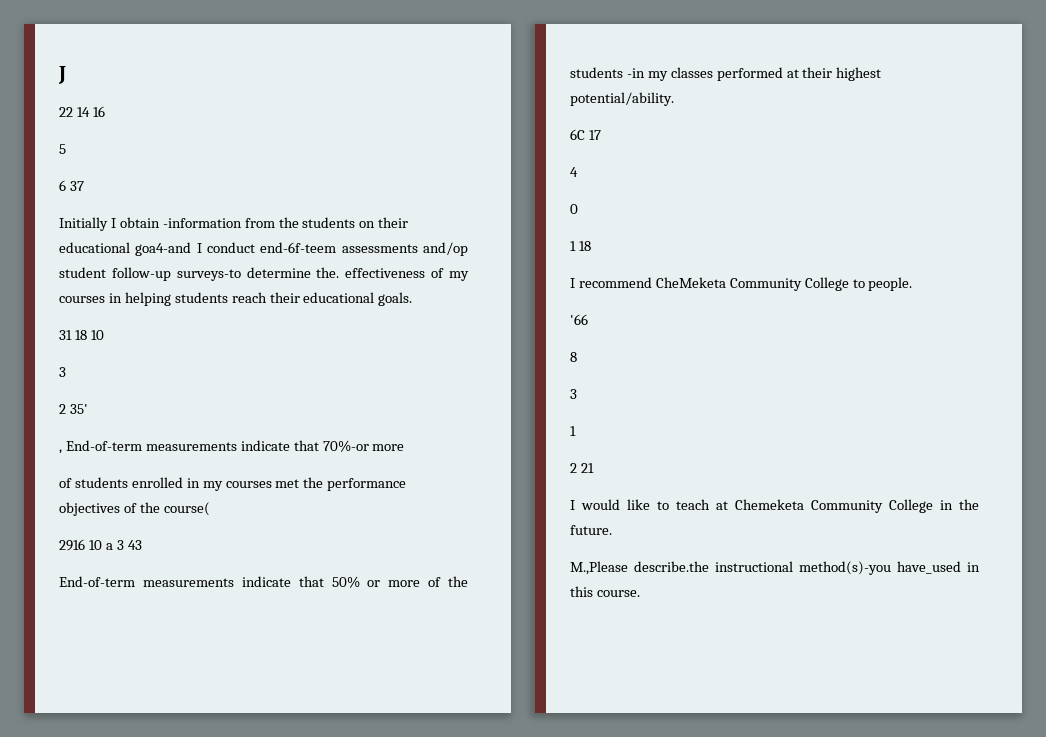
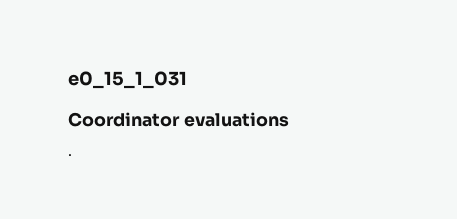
[58,66,66,84] [59,106,105,117] [59,144,66,154] [59,180,84,191] [59,217,409,231] [59,242,468,256] [59,267,469,281] [59,292,413,306] [59,330,104,340] [59,367,66,377] [59,404,88,414] [59,440,405,454] [59,477,407,491] [59,502,210,516] [59,539,142,551] [59,576,468,588] [570,67,882,81] [570,92,674,106] [570,129,601,140] [570,167,578,177] [570,204,578,214] [570,241,591,251] [570,277,913,291] [570,314,588,325] [570,352,577,362] [570,389,577,399] [570,426,576,436] [570,463,594,473] [570,499,979,513] [570,525,612,535] [570,561,980,575] [570,586,640,597] J // 22 14 16 // 5 // 6 37 // Initially I obtain -information from the students on their educational goa4-and I conduct end-6f-teem assessments and/op student follow-up surveys-to determine the. effectiveness of my courses in helping students reach their educational goals. // 31 18 10 // 3 // 2 35' // , End-of-term measurements indicate that 70%-or more // of students enrolled in my courses met the performance objectives of the course( // 2916 10 a 3 43 // End-of-term measurements indicate that 50% or more of the students -in my classes performed at their highest potential/ability. // 6C 17 // 4 // 0 // 1 18 // I recommend CheMeketa Community College to people. // '66 // 8 // 3 // 1 // 2 21 // I would like to teach at Chemeketa Community College in the future. // M.,Please describe.the instructional method(s)-you have_used in this course. -> [68,71,187,89] [68,112,289,127] [68,154,72,156] e0_15_1_031 // Coordinator evaluations // .

